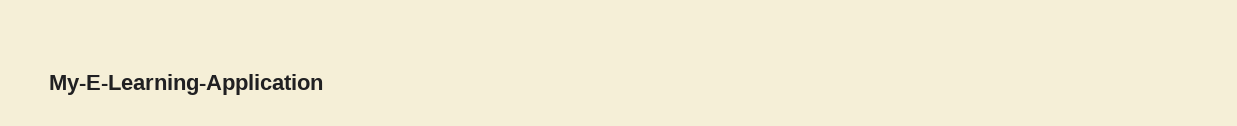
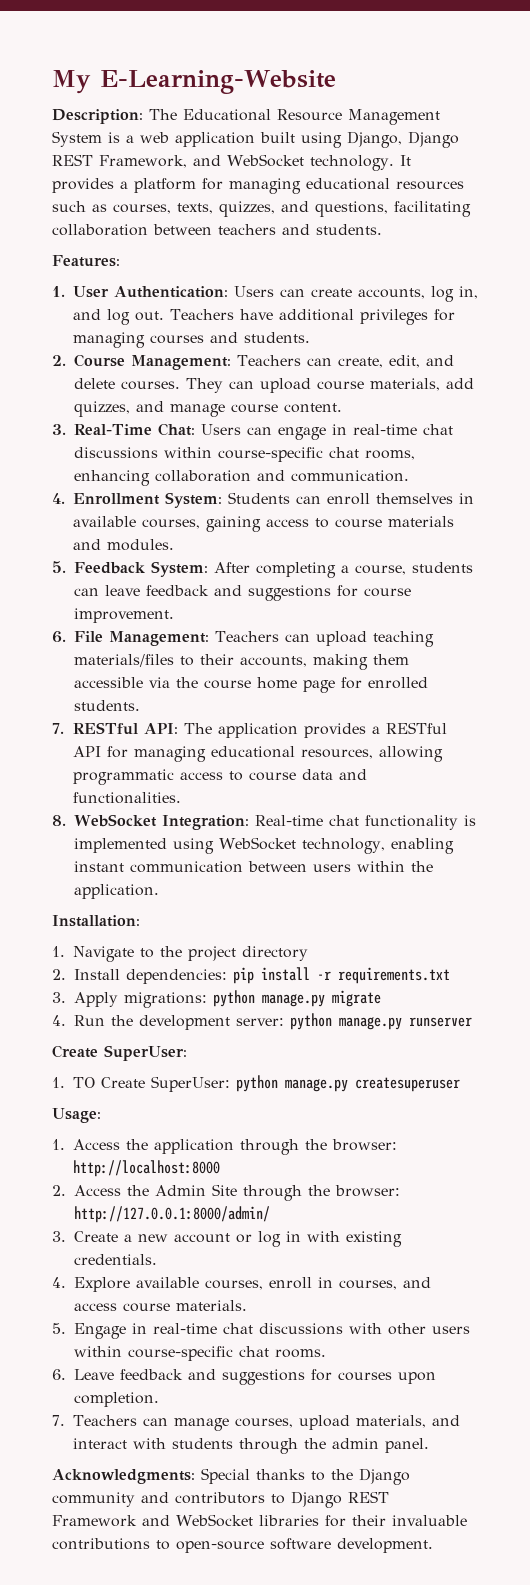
[49,74,323,95] My-E-Learning-Application -> [52,70,336,94] [52,109,440,125] [52,131,459,148] [52,154,411,171] [52,178,464,194] [52,201,471,217] [52,224,382,236] [52,255,120,267] [52,286,478,302] [73,309,455,325] [73,332,310,348] [52,354,454,370] [74,378,474,393] [74,401,342,417] [52,423,453,440] [74,447,415,462] [74,470,409,486] [52,492,474,508] [73,516,454,532] [73,539,174,551] [52,561,473,578] [74,585,411,601] [74,608,174,623] [52,631,434,647] [74,654,409,670] [74,677,428,693] [74,700,140,711] [52,722,447,738] [72,746,443,762] [72,769,367,785] [72,792,181,804] [52,814,476,830] [74,837,454,854] [74,861,433,873] [74,884,159,899] [52,915,140,927] [52,946,308,962] [52,967,450,984] [52,990,381,1008] [52,1013,472,1030] [52,1045,187,1061] [52,1075,460,1092] [52,1108,101,1123] [52,1139,397,1155] [73,1160,220,1177] [52,1184,400,1201] [74,1206,270,1223] [52,1231,402,1247] [74,1254,157,1265] [52,1277,431,1292] [74,1300,247,1312] [52,1323,470,1339] [74,1346,326,1361] [52,1369,436,1385] [74,1392,159,1407] [52,1415,460,1431] [73,1438,429,1454] [52,1468,410,1485] [52,1491,389,1508] [52,1514,467,1527] [52,1538,433,1553] My E-Learning-Website // Description: The Educational Resource Management System is a web application built using Django, Django REST Framework, and WebSocket technology. It provides a platform for managing educational resources such as courses, texts, quizzes, and questions, facilitating collaboration between teachers and students. // Features: // 1. User Authentication: Users can create accounts, log in, and log out. Teachers have additional privileges for managing courses and students. // 2. Course Management: Teachers can create, edit, and delete courses. They can upload course materials, add quizzes, and manage course content. // 3. Real-Time Chat: Users can engage in real-time chat discussions within course-specific chat rooms, enhancing collaboration and communication. // 4. Enrollment System: Students can enroll themselves in available courses, gaining access to course materials and modules. // 5. Feedback System: After completing a course, students can leave feedback and suggestions for course improvement. // 6. File Management: Teachers can upload teaching materials/files to their accounts, making them accessible via the course home page for enrolled students. // 7. RESTful API: The application provides a RESTful API for managing educational resources, allowing programmatic access to course data and functionalities. // 8. WebSocket Integration: Real-time chat functionality is implemented using WebSocket technology, enabling instant communication between users within the application. // Installation: // 1. Navigate to the project directory // 2. Install dependencies: pip install -r requirements.txt // 3. Apply migrations: python manage.py migrate // 4. Run the development server: python manage.py runserver // Create SuperUser: // 1. TO Create SuperUser: python manage.py createsuperuser // Usage: // 1. Access the application through the browser: http://localhost:8000 // 2. Access the Admin Site through the browser: http://127.0.0.1:8000/admin/ // 3. Create a new account or log in with existing credentials. // 4. Explore available courses, enroll in courses, and access course materials. // 5. Engage in real-time chat discussions with other users within course-specific chat rooms. // 6. Leave feedback and suggestions for courses upon completion. // 7. Teachers can manage courses, upload materials, and interact with students through the admin panel. // Acknowledgments: Special thanks to the Django community and contributors to Django REST Framework and WebSocket libraries for their invaluable contributions to open-source software development.

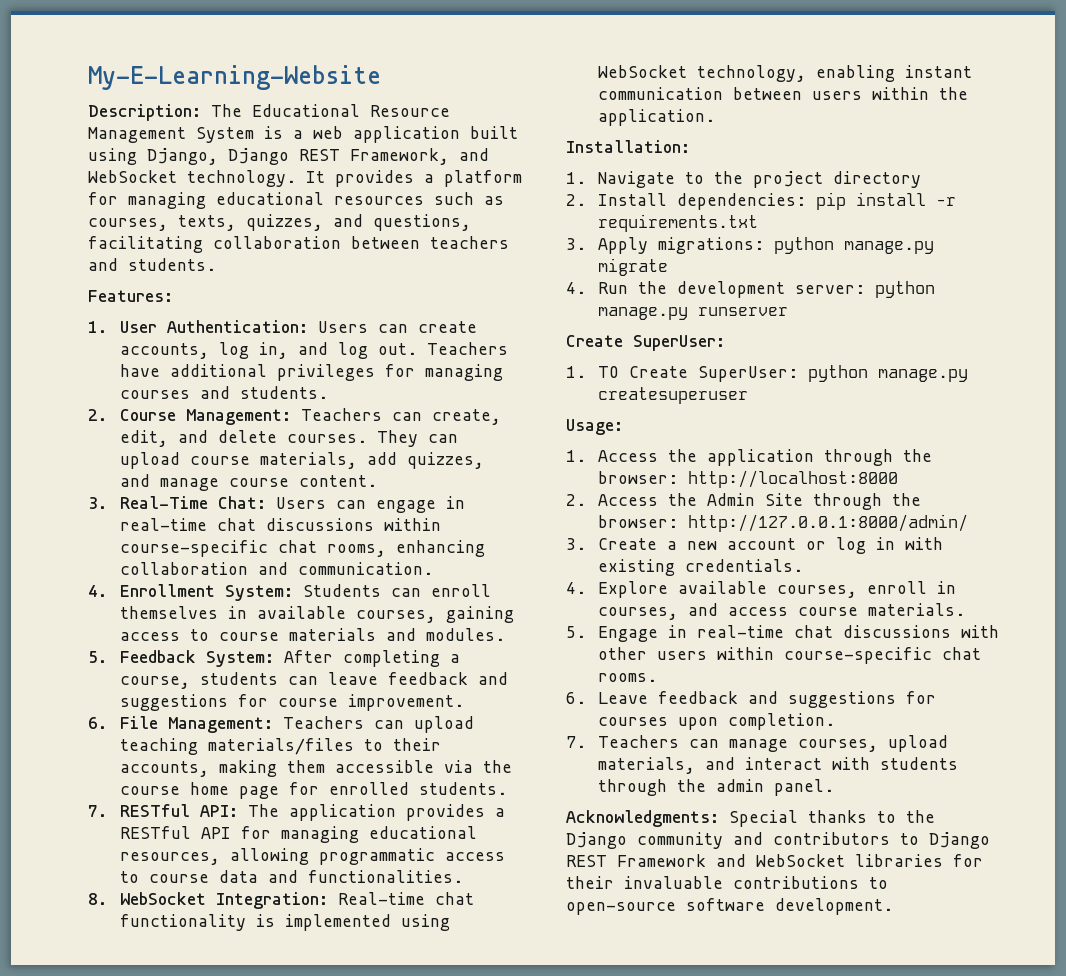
[52,70,336,94] My E-Learning-Website -> [88,65,381,90] My-E-Learning-Website

